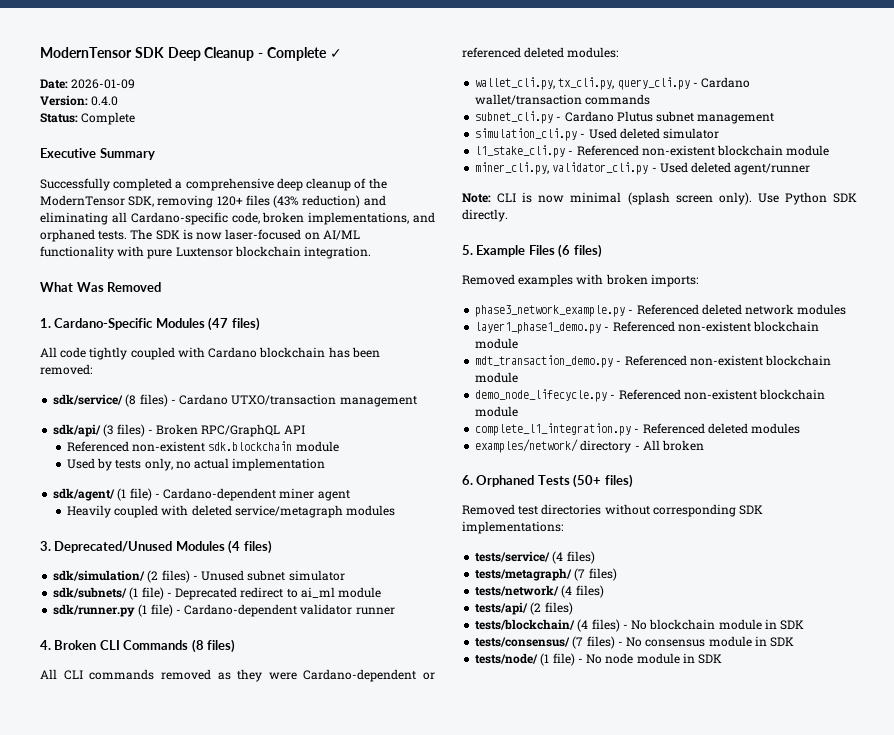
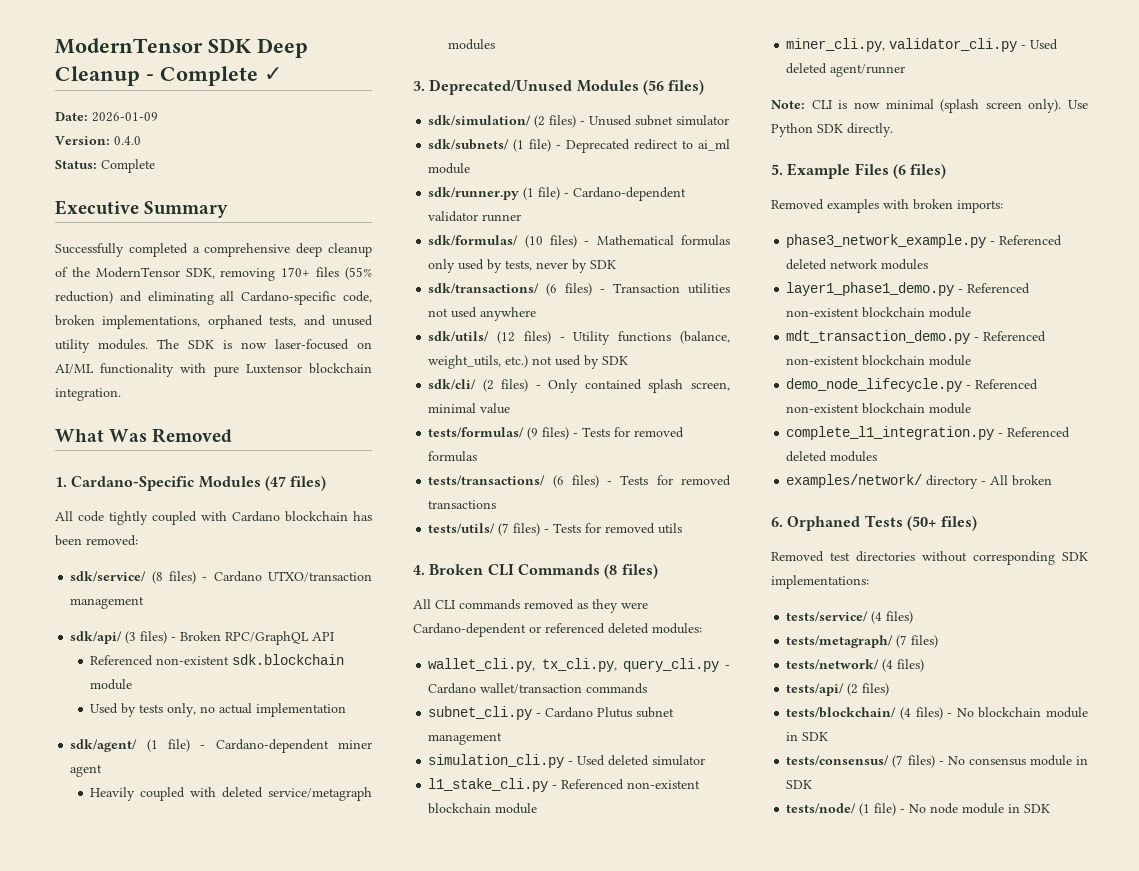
[216,195,300,208] 120+ files (43% -> [281,267,372,280] 170+ files (55%
[413,212,435,223] [40,229,128,242] and orphaned tests. -> [207,315,373,329] [55,339,148,353] orphaned tests, and unused utility modules.
[228,540,241,554] (4 -> [642,80,664,95] (56
(395, 611) none -> [428,235,730,248] [428,259,617,273] [428,283,730,296] [428,307,537,321] [428,331,730,345] [428,355,629,369] [428,379,730,393] [428,403,511,414] [428,427,685,440] [428,451,478,462] [428,475,731,488] [428,500,497,509] [428,523,683,536] // sdk/formulas/ (10 files) - Mathematical formulas only used by tests, never by SDK // sdk/transactions/ (6 files) - Transaction utilities not used anywhere // sdk/utils/ (12 files) - Utility functions (balance, weight_utils, etc.) not used by SDK // sdk/cli/ (2 files) - Only contained splash screen, minimal value // tests/formulas/ (9 files) - Tests for removed formulas // tests/transactions/ (6 files) - Tests for removed transactions // tests/utils/ (7 files) - Tests for removed utils

